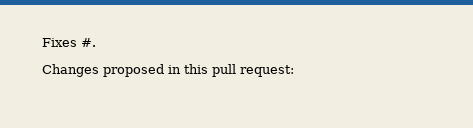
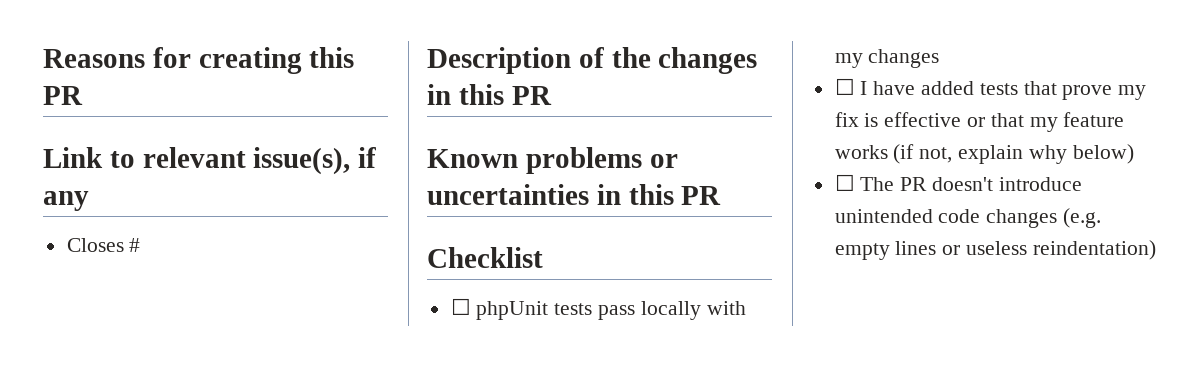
[42,38,96,47] [42,64,294,77] Fixes #. // Changes proposed in this pull request: -> [43,47,355,74] [43,86,83,105] [43,147,377,175] [43,191,89,211] [66,238,141,252] [427,47,758,74] [427,84,552,105] [427,147,678,174] [427,184,722,205] [427,247,543,268] [450,298,746,320] [834,49,940,68] [834,78,1147,100] [834,112,1125,132] [834,144,1134,164] [834,174,1082,191] [834,208,1102,228] [834,240,1156,260] Reasons for creating this PR // Link to relevant issue(s), if any // Closes # // Description of the changes in this PR // Known problems or uncertainties in this PR // Checklist // ☐ phpUnit tests pass locally with my changes // ☐ I have added tests that prove my fix is effective or that my feature works (if not, explain why below) // ☐ The PR doesn't introduce unintended code changes (e.g. empty lines or useless reindentation)

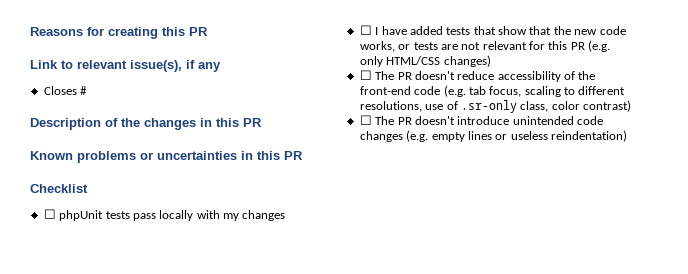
[1062,85,1147,100] [834,112,1125,132] [834,144,1134,164] prove my fix is effective or that my feature works (if not, explain why below) -> [498,26,626,35] [359,40,611,52] [359,55,491,67] [359,70,596,82] [359,85,626,97] [359,100,631,113] show that the new code works, or tests are not relevant for this PR (e.g. only HTML/CSS changes) // ☐ The PR doesn't reduce accessibility of the front-end code (e.g. tab focus, scaling to different resolutions, use of .sr-only class, color contrast)

